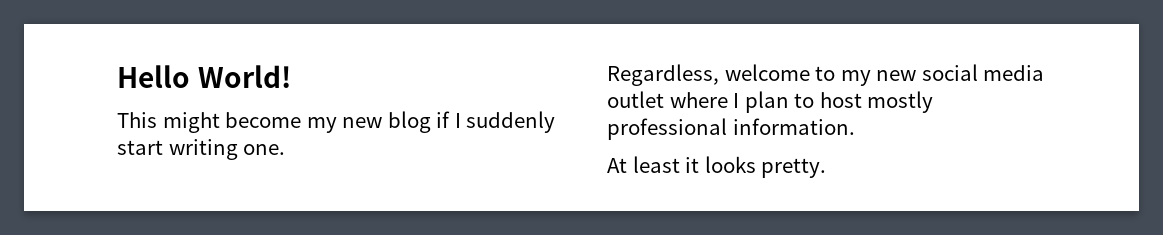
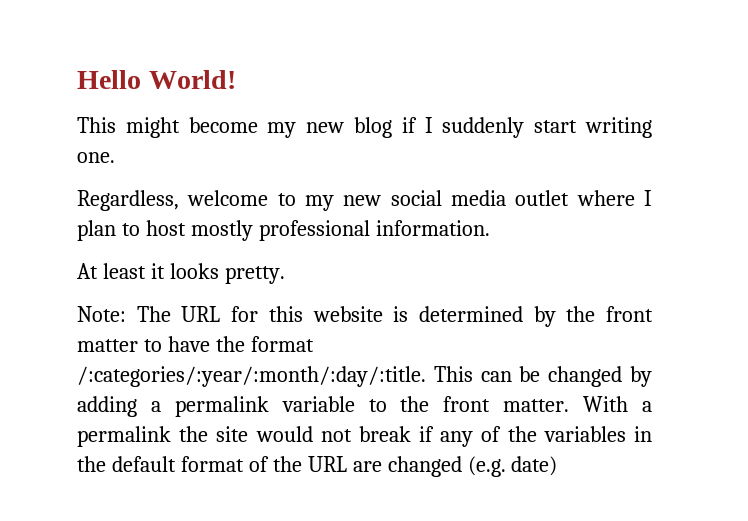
(827, 168) none -> [77,306,653,327] [77,336,314,352] [77,366,652,387] [77,396,653,417] [77,426,652,447] [77,456,558,477] // Note: The URL for this website is determined by the front matter to have the format /:categories/:year/:month/:day/:title. This can be changed by adding a permalink variable to the front matter. With a permalink the site would not break if any of the variables in the default format of the URL are changed (e.g. date)

